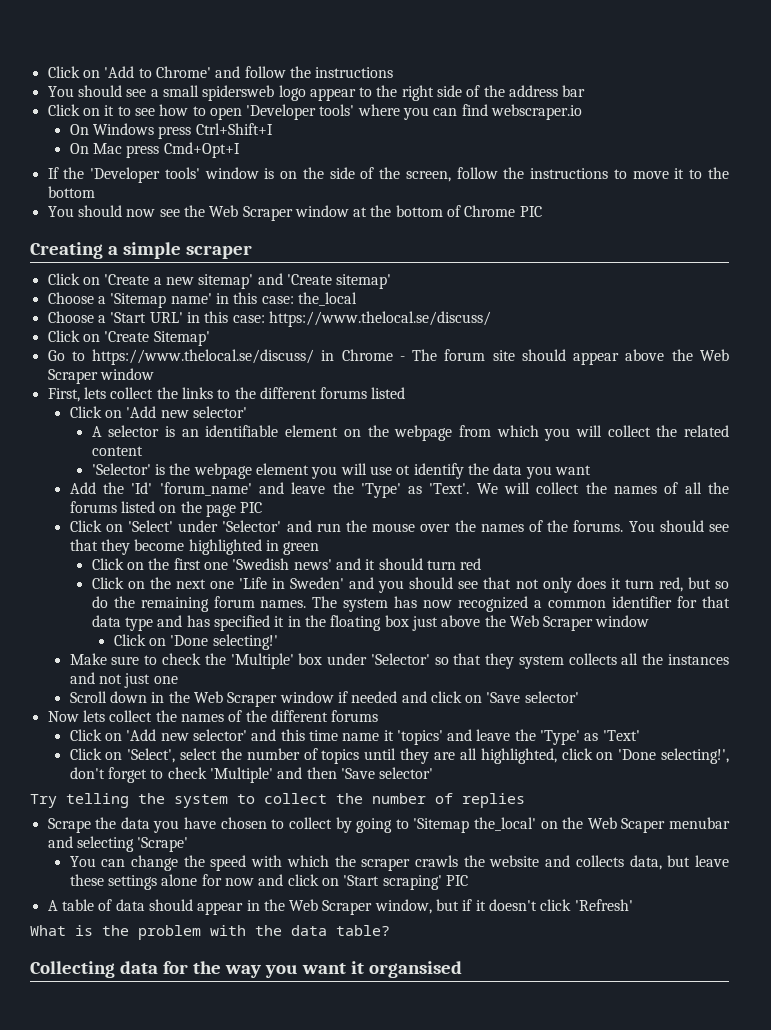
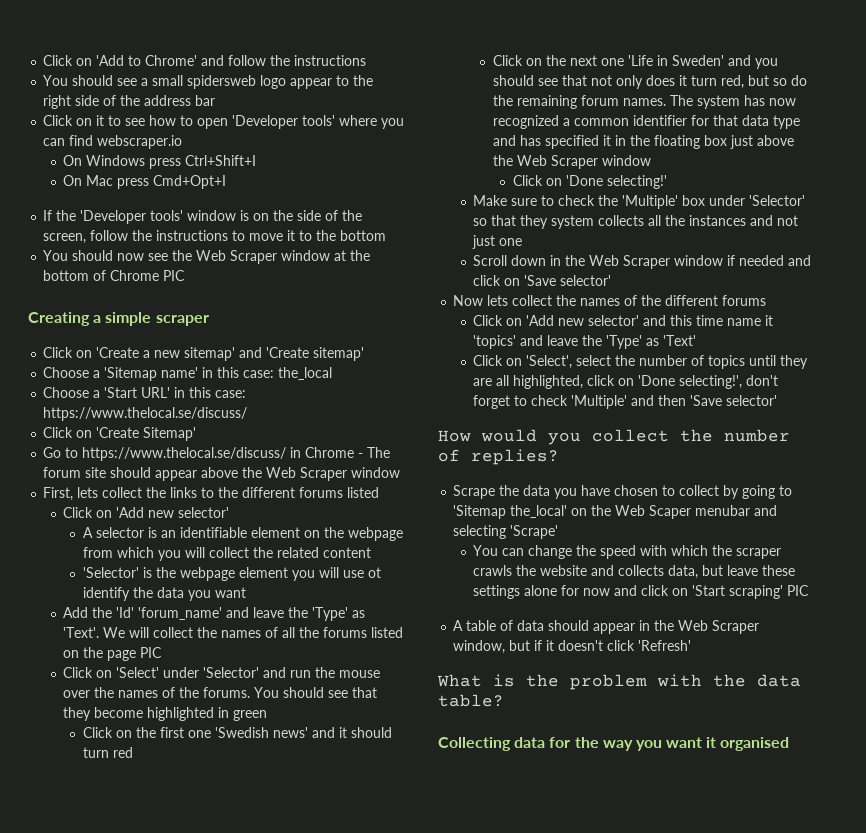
[30,793,255,808] Try telling the system to -> [438,429,581,445] How would you
[462,793,525,808] replies -> [471,449,559,465] replies?
[368,961,462,978] organsised -> [720,737,790,751] organised

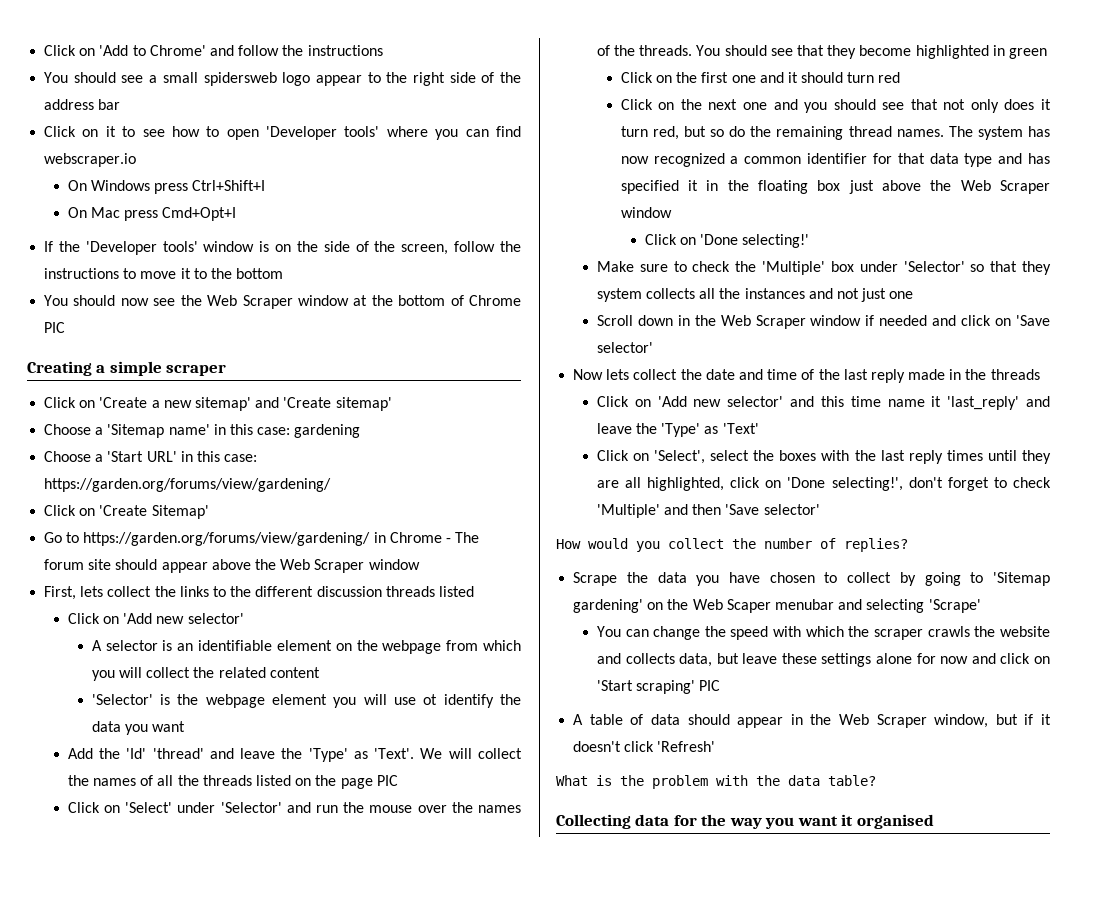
[278,367,333,380] the_local -> [294,424,361,438] gardening
[43,407,248,421] https://www.thelocal.se/discuss/ -> [44,478,332,492] https://garden.org/forums/view/gardening/
[82,447,287,461] https://www.thelocal.se/discuss/ -> [83,532,371,546] https://garden.org/forums/view/gardening/
[299,487,344,498] forums -> [316,586,435,597] discussion threads
[138,607,223,620] 'forum_name' -> [152,748,204,759] 'thread'
[323,627,368,638] forums -> [202,775,252,786] threads
[203,687,251,698] forums. -> [639,45,693,56] threads.
[215,727,309,738] 'Swedish news' -> (756, 79) none
[628,55,725,66] 'Life in Sweden' -> (767, 106) none
[581,95,620,106] forum -> [848,126,892,137] thread
[580,295,767,306] names of the different forums -> [705,369,1040,383] date and time of the last reply made in the threads
[473,335,517,349] 'topics' -> [947,396,1020,410] 'last_reply'
[639,355,746,369] number of topics -> [779,450,983,464] boxes with the last reply times
[510,505,568,518] the_local' -> [573,599,644,613] gardening'

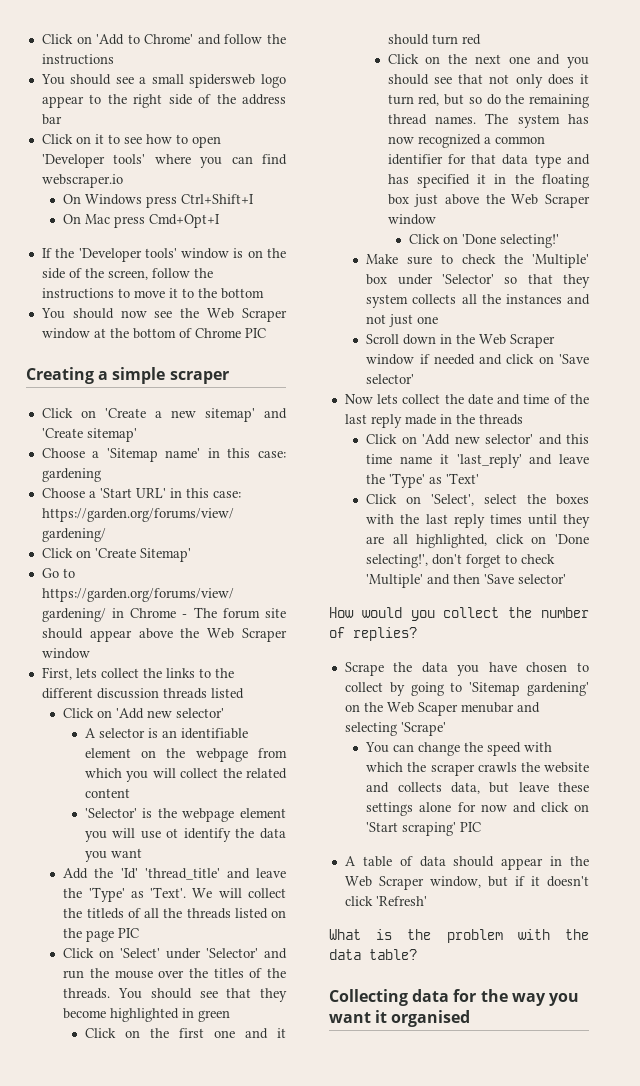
[152,748,204,759] 'thread' -> [144,868,220,880] 'thread_title'
[93,778,137,786] names -> [86,908,124,919] titleds
[478,805,521,813] names -> [213,968,244,978] titles

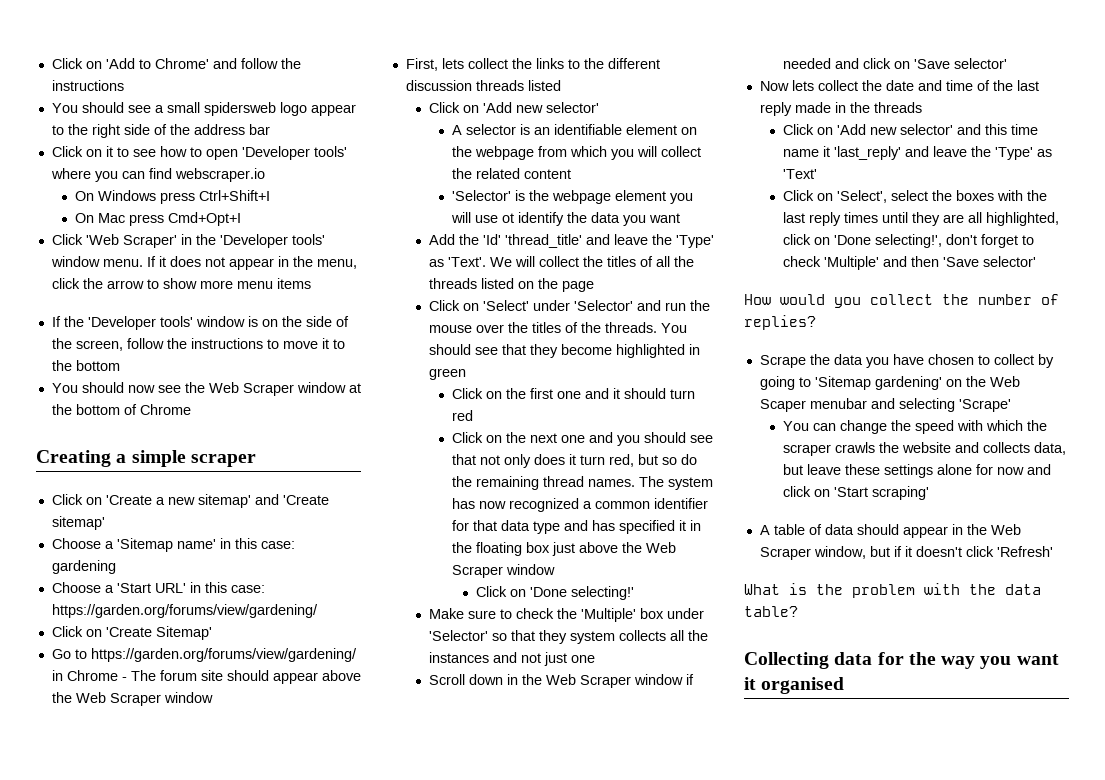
(221, 221) none -> [51,234,325,248] [50,256,357,270] [51,278,311,289] // Click 'Web Scraper' in the 'Developer tools' window menu. If it does not appear in the menu, click the arrow to show more menu items
[244,328,266,338] PIC -> (191, 409) none
[86,908,124,919] titleds -> [607,256,637,267] titles
[118,928,140,938] PIC -> (595, 286) none
[460,822,482,832] PIC -> (930, 493) none

